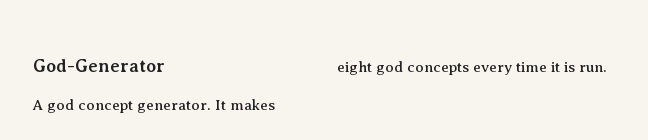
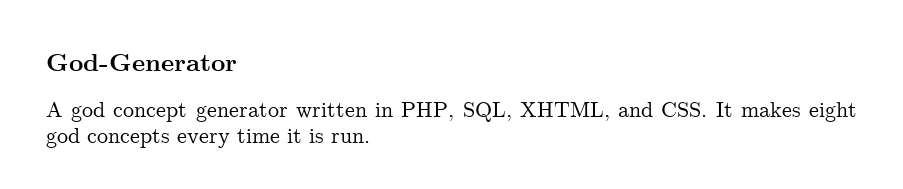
[137,101,212,113] generator. -> [195,101,708,122] generator written in PHP, SQL, XHTML, and CSS.

